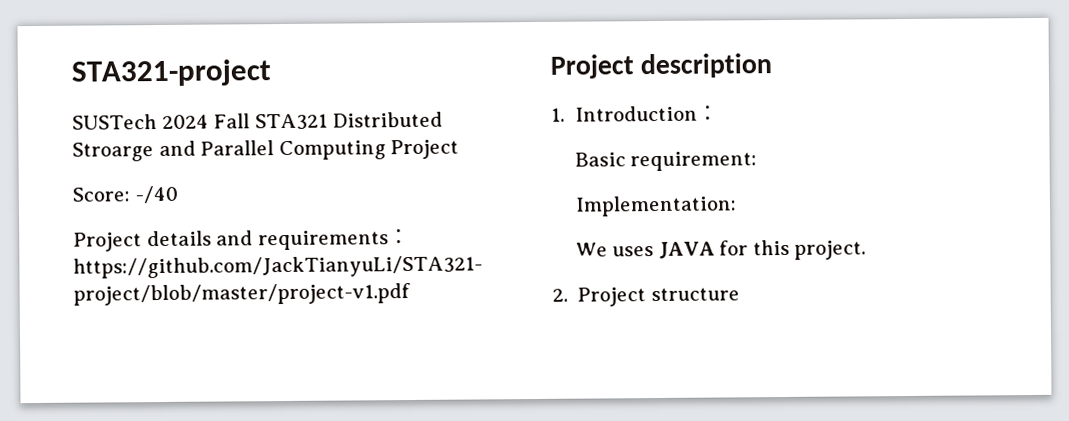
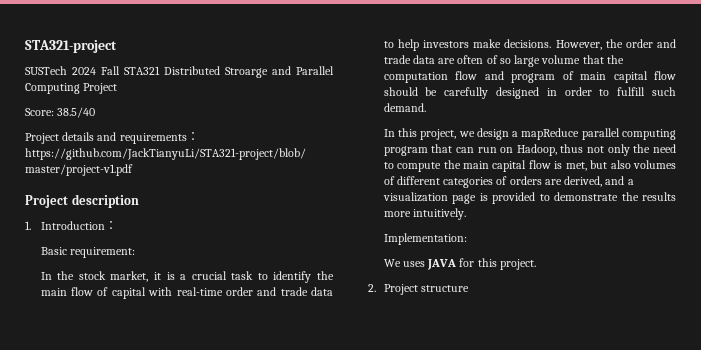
[134,185,178,204] -/40 -> [57,107,96,118] 38.5/40
(758, 161) none -> [40,271,334,283] [40,287,333,299] [383,39,676,51] [383,55,624,67] [383,71,676,83] [383,87,676,99] [383,103,426,112] [383,128,676,140] [383,144,676,156] [383,160,676,172] [383,176,634,188] [382,192,676,204] [383,208,466,220] // In the stock market, it is a crucial task to identify the main flow of capital with real-time order and trade data to help investors make decisions. However, the order and trade data are often of so large volume that the computation flow and program of main capital flow should be carefully designed in order to fulfill such demand. // In this project, we design a mapReduce parallel computing program that can run on Hadoop, thus not only the need to compute the main capital flow is met, but also volumes of different categories of orders are derived, and a visualization page is provided to demonstrate the results more intuitively.

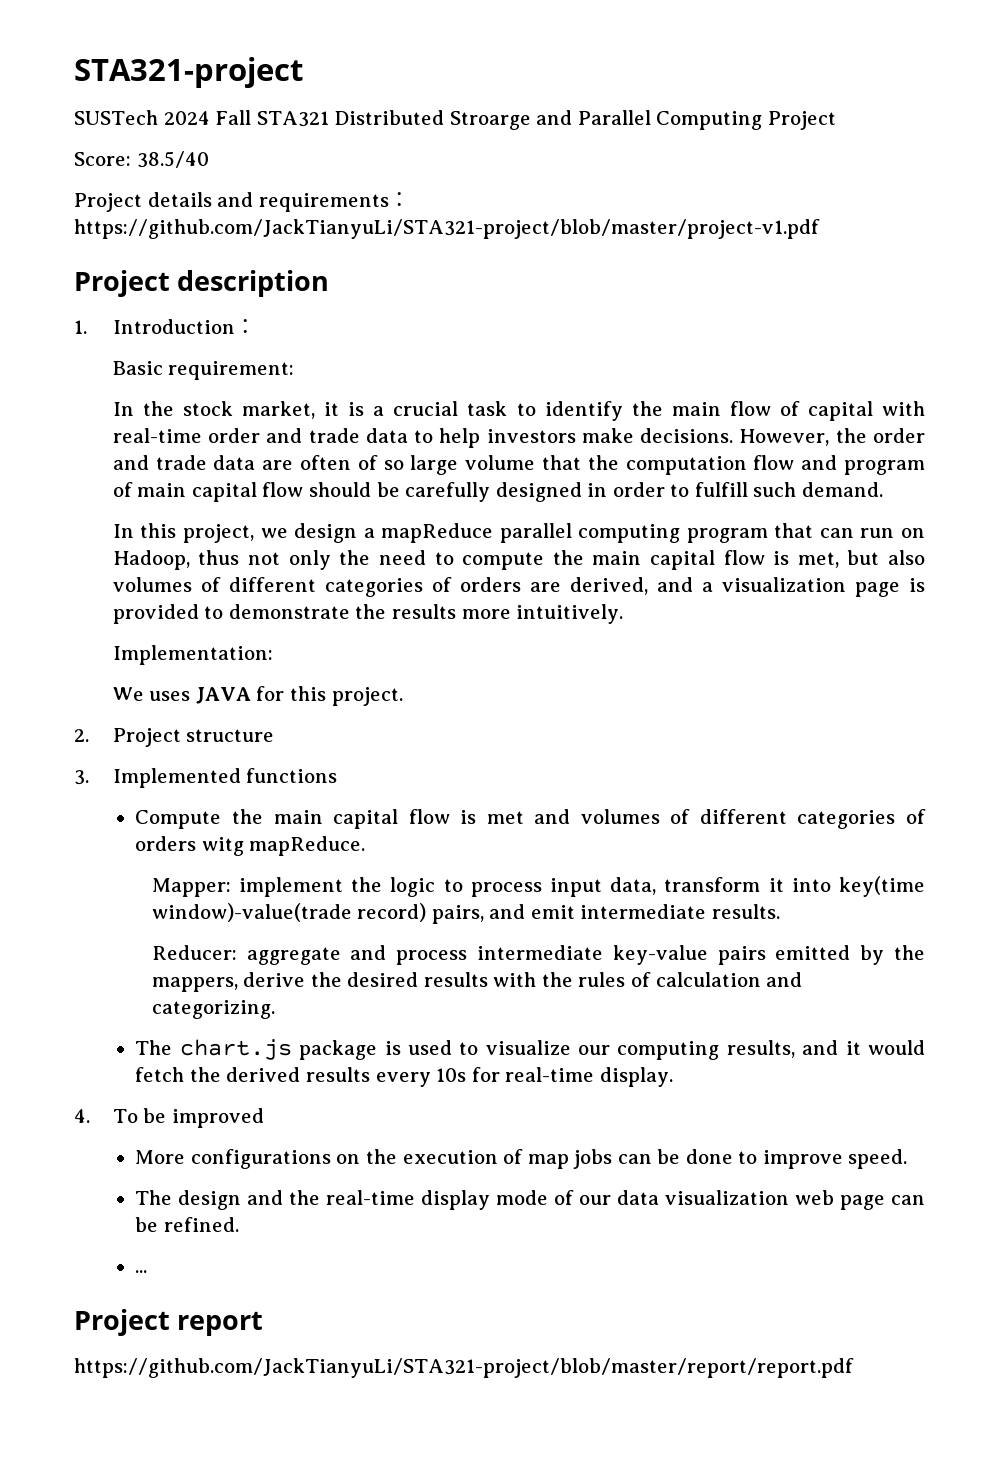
(469, 288) none -> [74,768,338,788] [135,809,926,829] [135,836,366,856] [151,876,925,897] [151,903,780,924] [151,945,926,965] [151,972,803,992] [151,1000,275,1019] [135,1039,925,1060] [135,1067,673,1087] [74,1108,264,1128] [135,1149,908,1169] [135,1190,925,1210] [135,1217,239,1232] [135,1270,148,1273] [74,1309,264,1336] [74,1358,854,1378] // 3. Implemented functions // Compute the main capital flow is met and volumes of different categories of orders witg mapReduce. // Mapper: implement the logic to process input data, transform it into key(time window)-value(trade record) pairs, and emit intermediate results. // Reducer: aggregate and process intermediate key-value pairs emitted by the mappers, derive the desired results with the rules of calculation and categorizing. // The chart.js package is used to visualize our computing results, and it would fetch the derived results every 10s for real-time display. // 4. To be improved // More configurations on the execution of map jobs can be done to improve speed. // The design and the real-time display mode of our data visualization web page can be refined. // ... // Project report // https://github.com/JackTianyuLi/STA321-project/blob/master/report/report.pdf

